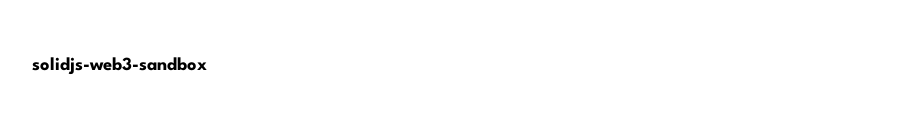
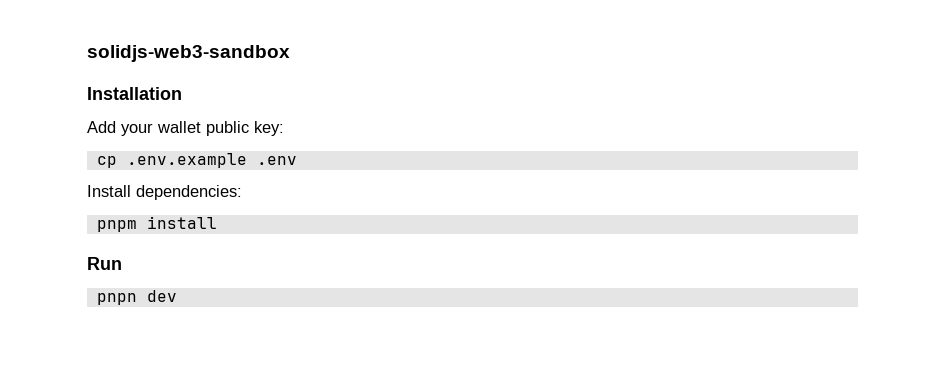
(207, 66) none -> [87,87,182,100] [87,121,284,136] [96,153,297,168] [87,185,242,200] [96,216,217,232] [87,257,122,270] [96,290,177,305] // Installation // Add your wallet public key: // cp .env.example .env // Install dependencies: // pnpm install // Run // pnpn dev

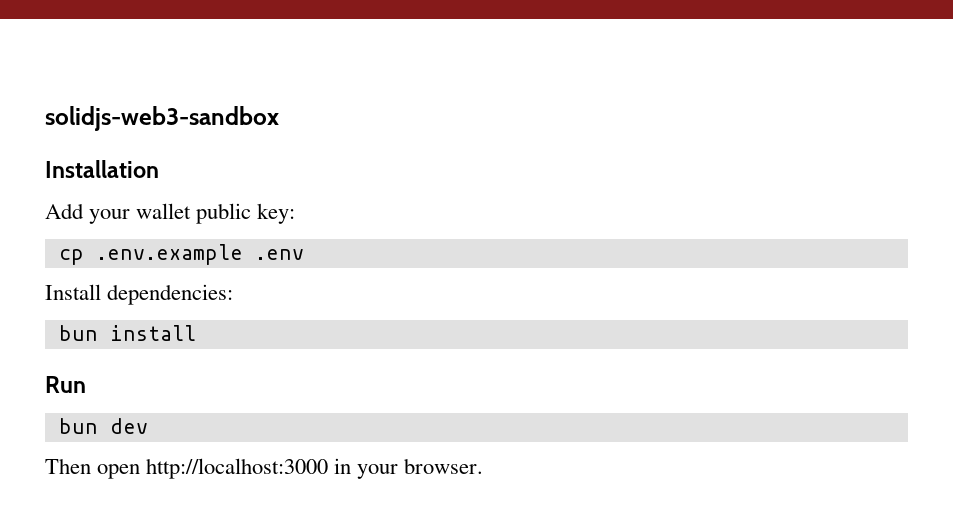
[96,220,137,232] pnpm -> [58,325,98,341] bun
[96,293,137,305] pnpn -> [58,418,98,434] bun
(177, 296) none -> [45,458,484,479] // Then open http://localhost:3000 in your browser.

